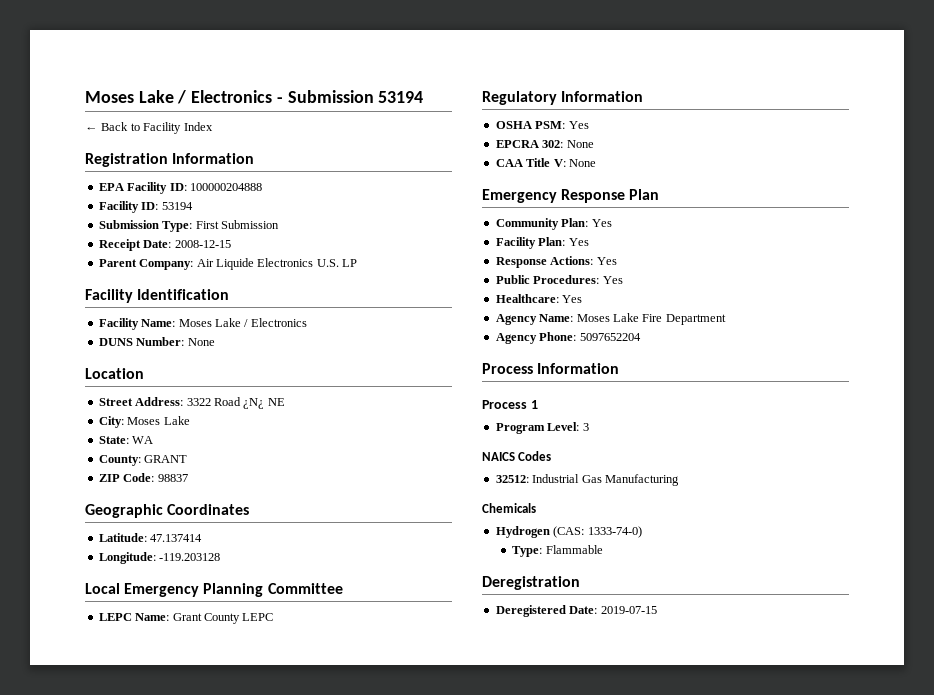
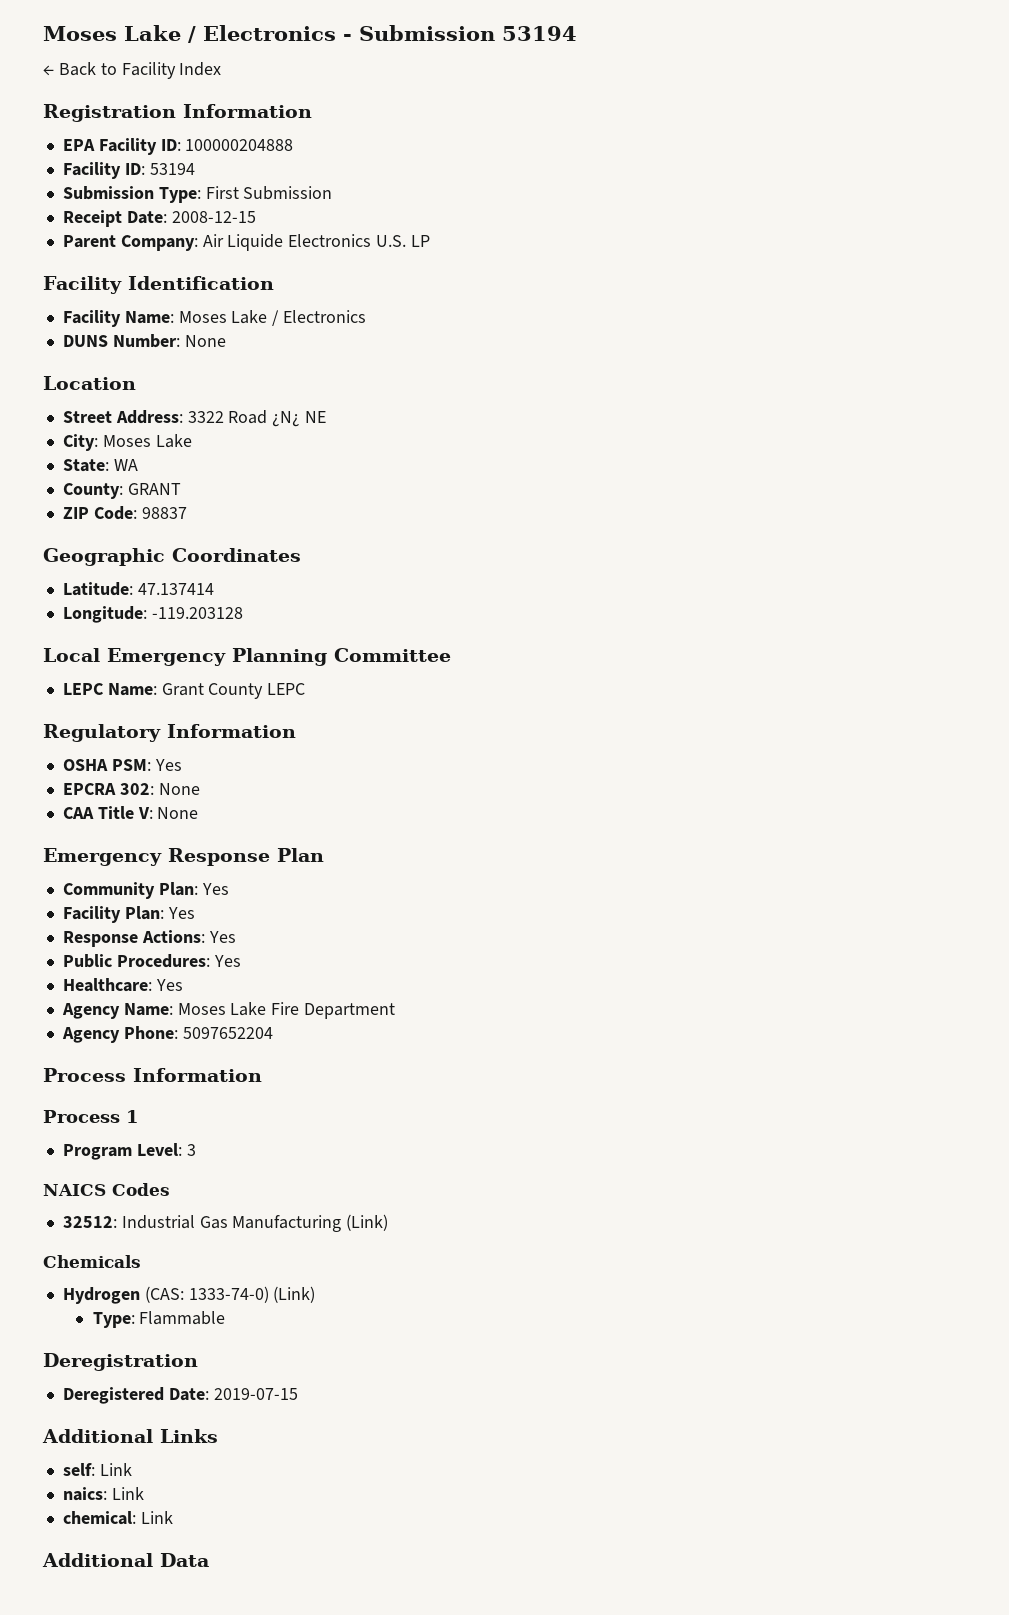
(679, 480) none -> [346,1214,389,1231] (Link)
(642, 532) none -> [273,1286,316,1303] (Link)
(657, 610) none -> [42,1429,218,1443] [62,1463,132,1476] [62,1487,144,1501] [62,1511,173,1525] [42,1553,209,1567] // Additional Links // self: Link // naics: Link // chemical: Link // Additional Data

